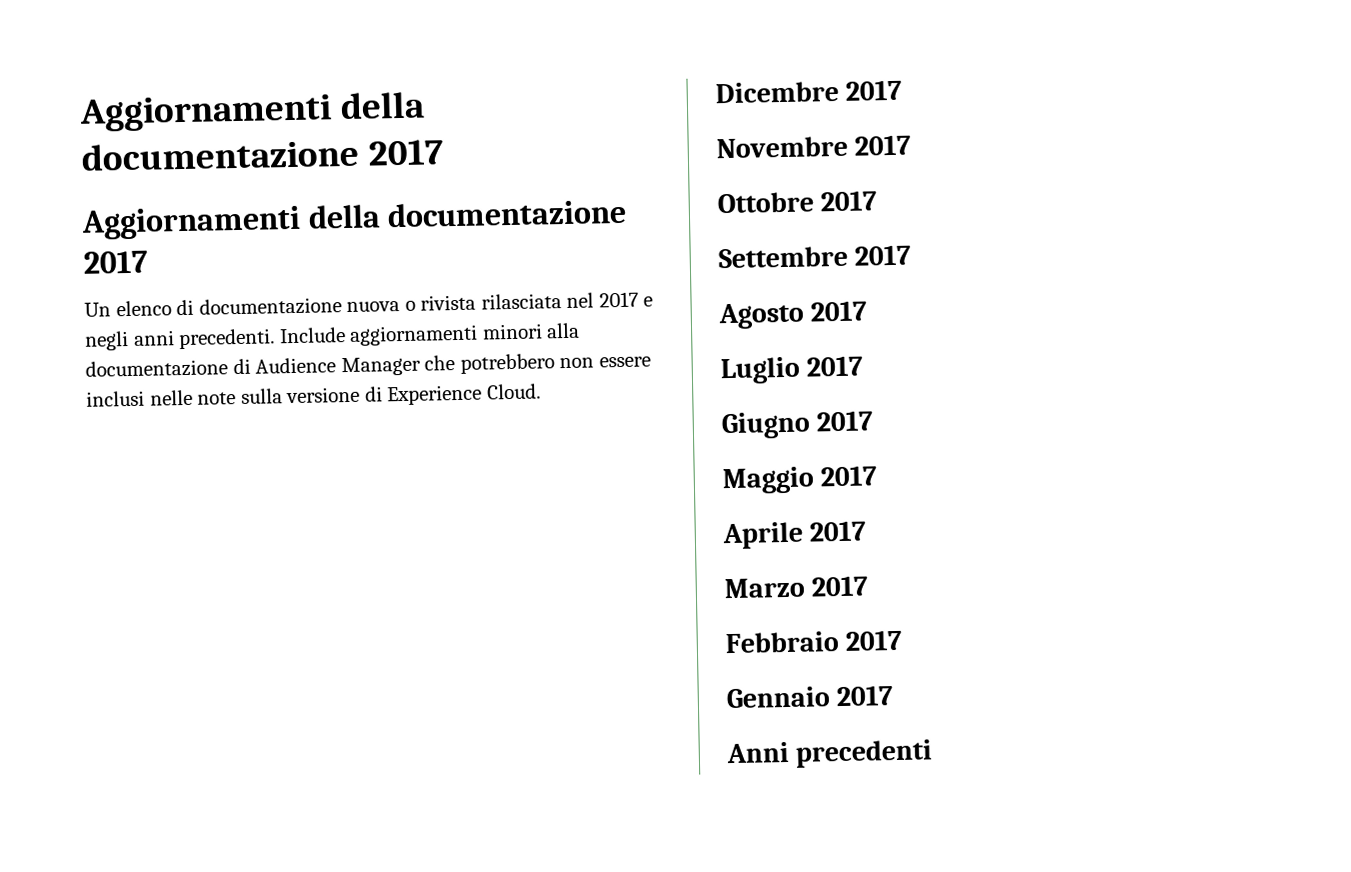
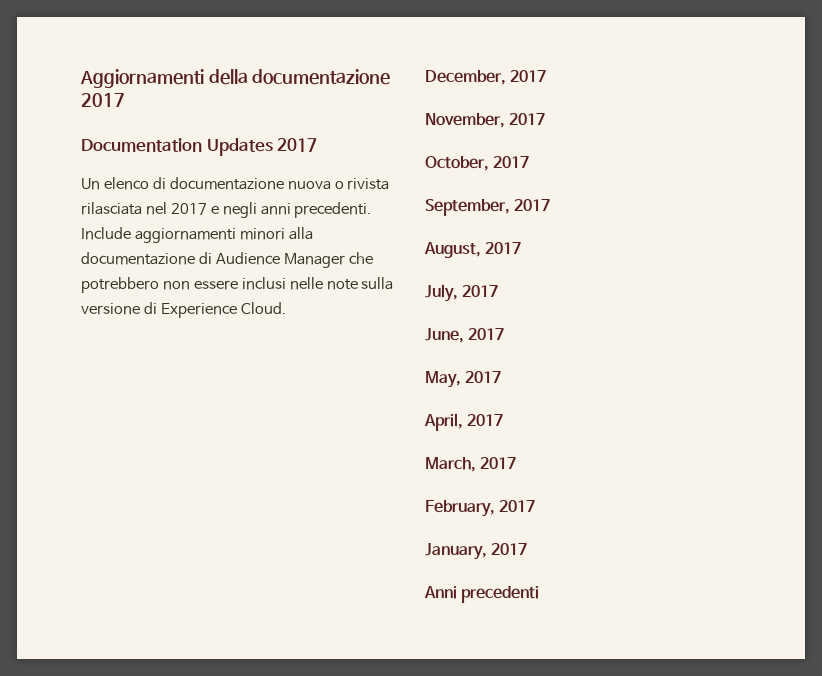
[79,91,425,132] [81,139,443,171] [81,199,628,240] Aggiornamenti della documentazione 2017 // Aggiornamenti della documentazione -> [80,69,391,88] [81,93,125,107] [81,138,273,156] Aggiornamenti della documentazione 2017 // Documentation Updates
[715,79,903,104] [716,134,912,159] [717,190,878,214] [718,244,912,269] [718,300,868,330] [720,355,864,385] [721,410,874,440] [722,465,878,495] [722,520,867,550] [724,575,869,599] [725,629,903,654] [726,686,830,709] Dicembre 2017 // Novembre 2017 // Ottobre 2017 // Settembre 2017 // Agosto 2017 // Luglio 2017 // Giugno 2017 // Maggio 2017 // Aprile 2017 // Marzo 2017 // Febbraio 2017 // Gennaio -> [425,70,547,85] [425,113,546,128] [425,156,530,171] [425,199,551,216] [424,242,522,258] [425,284,499,302] [425,328,505,343] [425,371,502,388] [424,413,504,431] [425,457,517,472] [425,500,536,517] [425,543,487,560] December, 2017 // November, 2017 // October, 2017 // September, 2017 // August, 2017 // July, 2017 // June, 2017 // May, 2017 // April, 2017 // March, 2017 // February, 2017 // January,

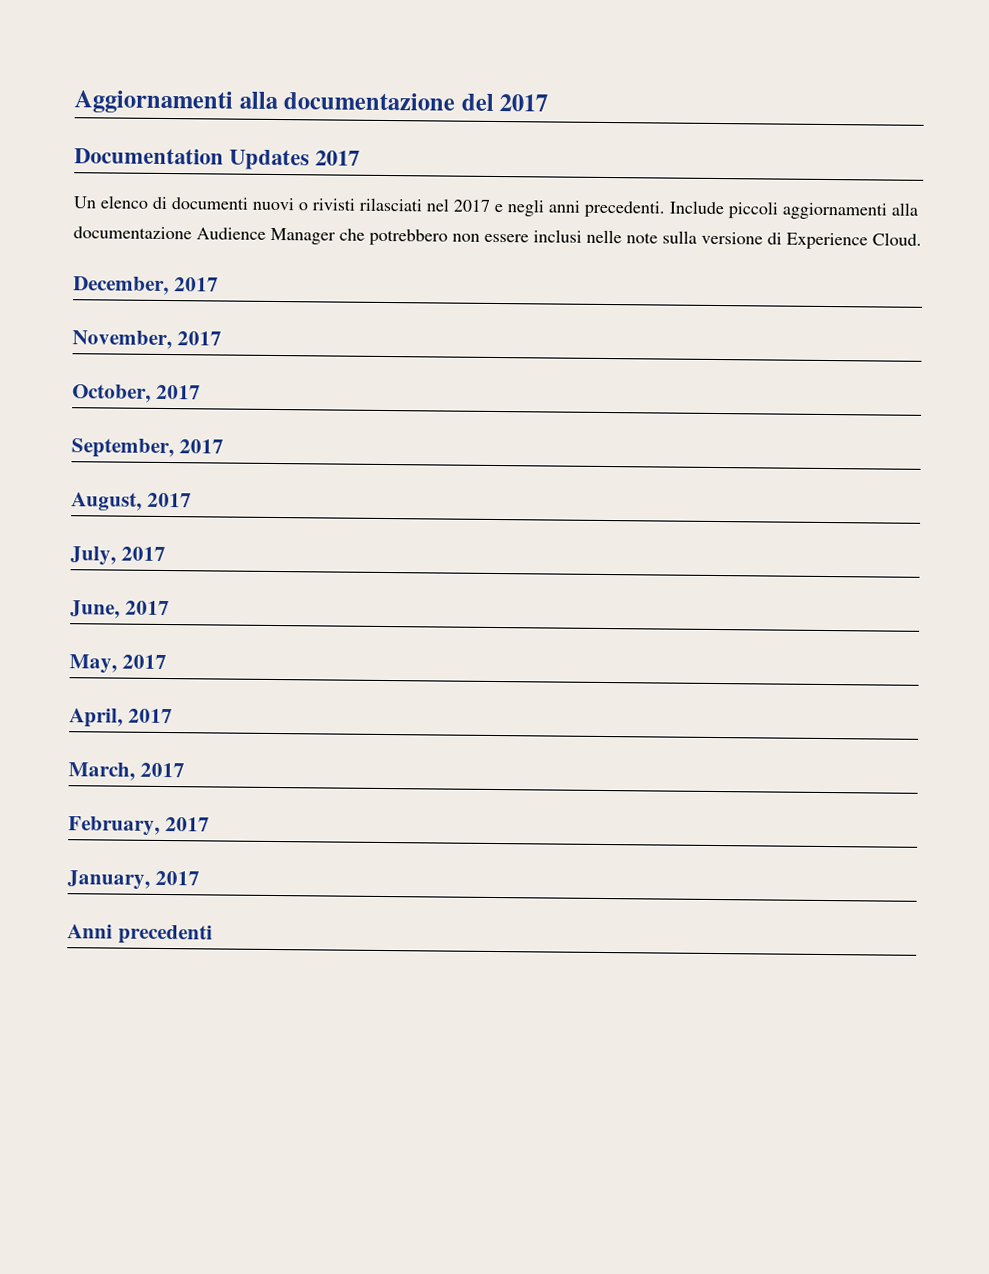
[208,69,391,85] della documentazione -> [238,91,494,111] alla documentazione del
[169,177,390,190] [81,202,142,215] documentazione nuova o rivista rilasciata -> [171,197,422,212] documenti nuovi o rivisti rilasciati
[134,227,313,243] [81,252,212,265] aggiornamenti minori alla documentazione di -> [728,201,918,220] [73,226,192,240] piccoli aggiornamenti alla documentazione

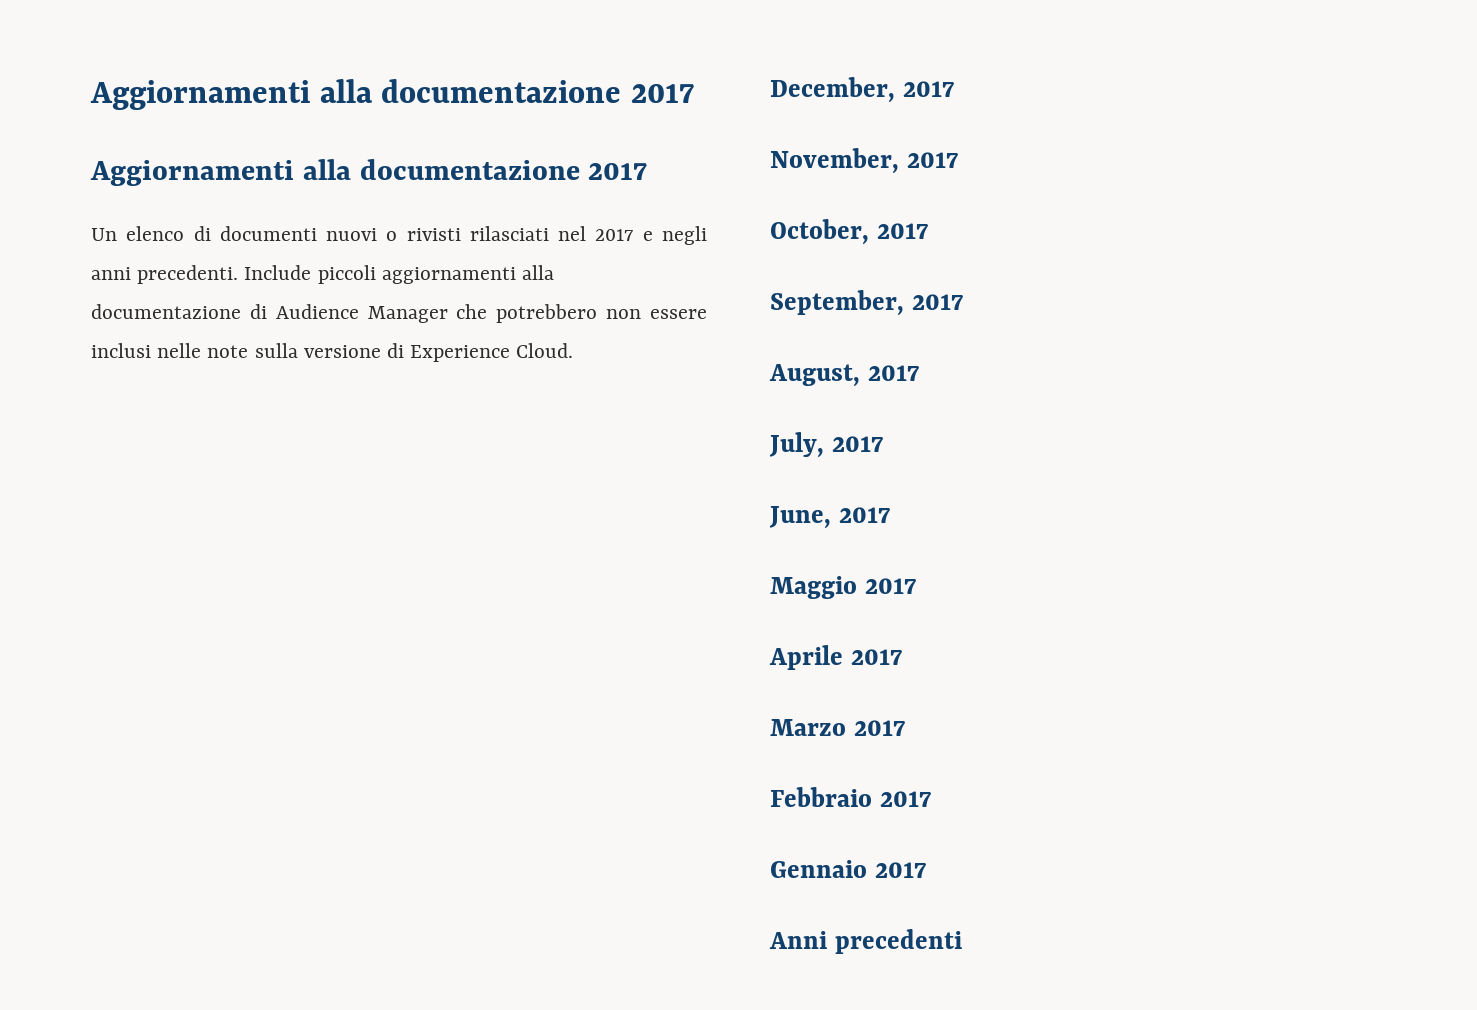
[74,90,549,114] [74,148,311,171] Aggiornamenti alla documentazione del 2017 // Documentation Updates -> [90,79,695,110] [90,159,580,186] Aggiornamenti alla documentazione 2017 // Aggiornamenti alla documentazione
(192, 233) none -> [249,304,267,319] di
[69,654,167,674] [69,708,173,728] [68,762,185,781] [68,816,210,836] [67,870,150,890] May, 2017 // April, 2017 // March, 2017 // February, 2017 // January, -> [770,576,917,599] [769,645,903,670] [770,719,906,736] [770,787,932,807] [770,860,867,878] Maggio 2017 // Aprile 2017 // Marzo 2017 // Febbraio 2017 // Gennaio

